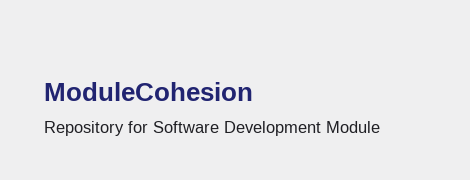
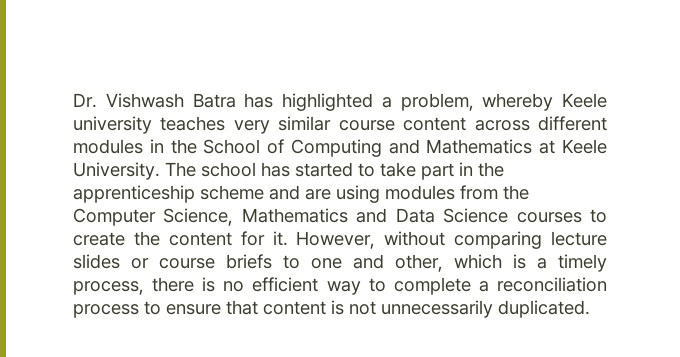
[44,82,253,101] [44,121,380,136] ModuleCohesion // Repository for Software Development Module -> [73,93,607,111] [73,116,607,134] [73,139,607,157] [73,162,504,180] [73,185,529,203] [73,208,608,226] [73,231,607,249] [73,254,607,272] [73,277,607,295] [73,300,590,318] Dr. Vishwash Batra has highlighted a problem, whereby Keele university teaches very similar course content across different modules in the School of Computing and Mathematics at Keele University. The school has started to take part in the apprenticeship scheme and are using modules from the Computer Science, Mathematics and Data Science courses to create the content for it. However, without comparing lecture slides or course briefs to one and other, which is a timely process, there is no efficient way to complete a reconciliation process to ensure that content is not unnecessarily duplicated.

